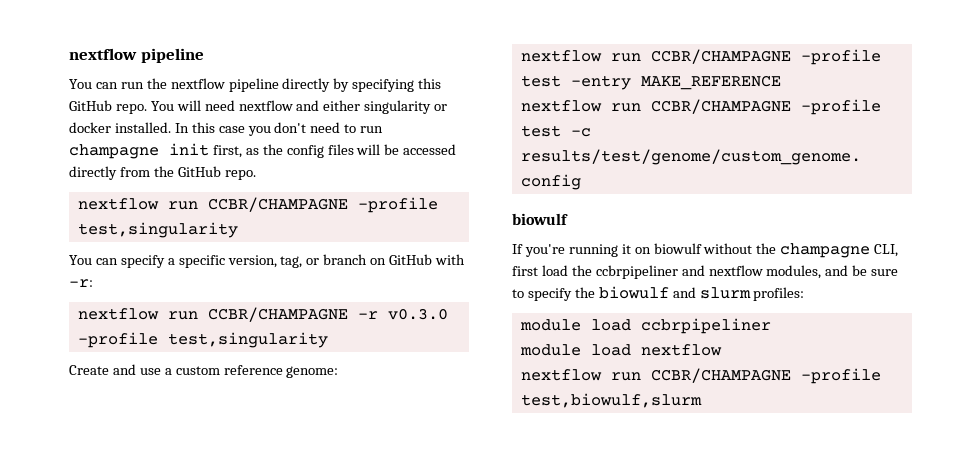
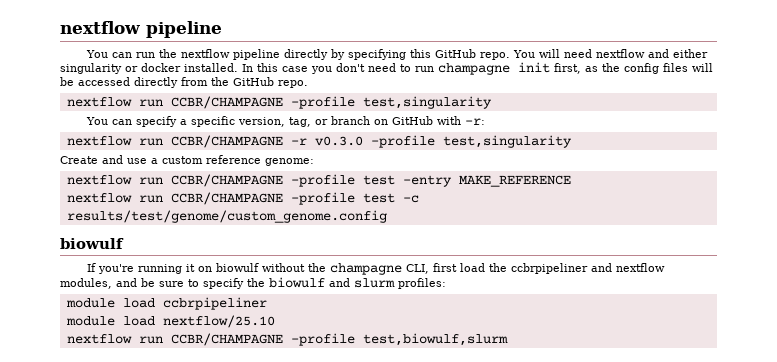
[640,344,722,356] nextflow -> [162,315,275,328] nextflow/25.10

